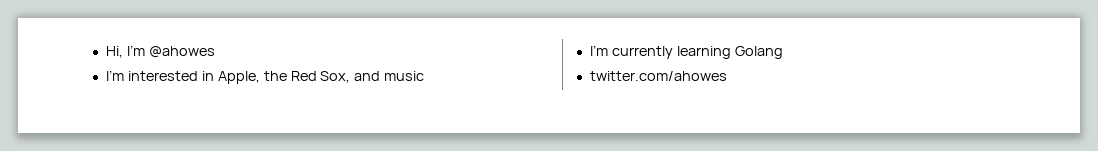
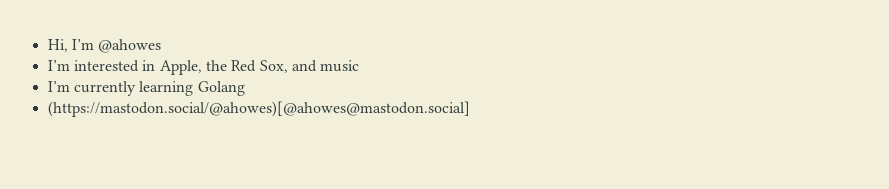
[589,71,727,81] twitter.com/ahowes -> [47,101,470,117] (https://mastodon.social/@ahowes)[@ahowes@mastodon.social]

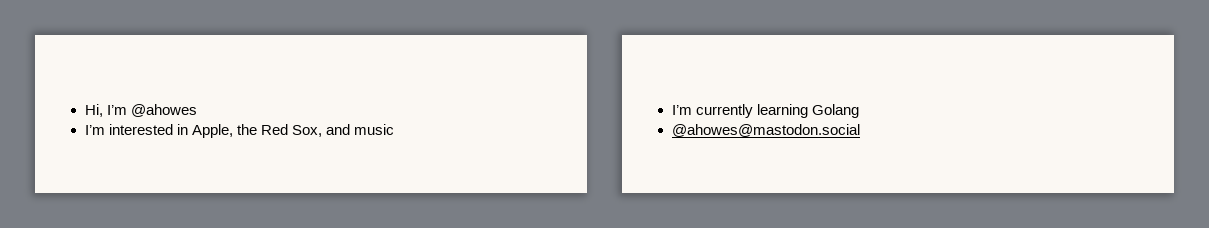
[47,101,470,117] (https://mastodon.social/@ahowes)[@ahowes@mastodon.social] -> [671,124,860,137] @ahowes@mastodon.social

